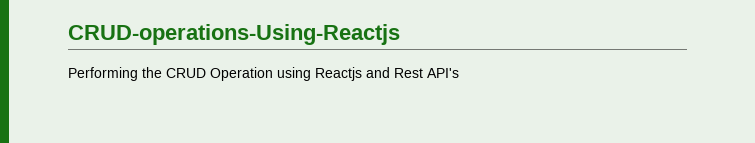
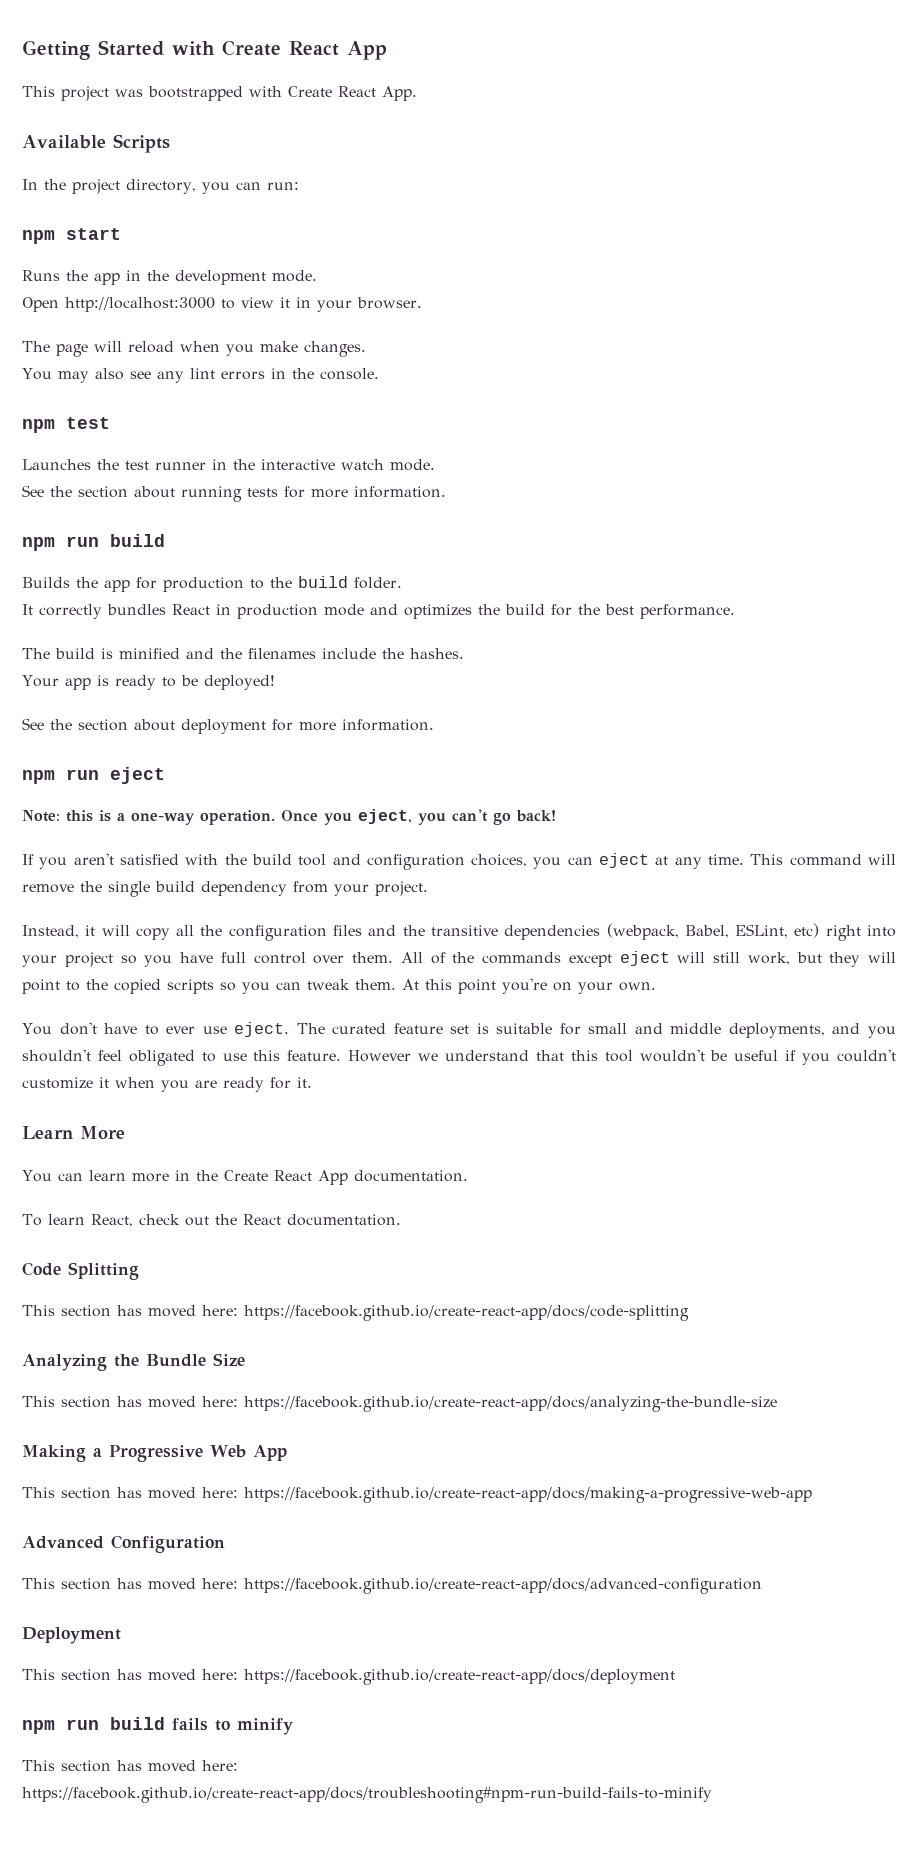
[68,24,400,45] [68,67,459,81] CRUD-operations-Using-Reactjs // Performing the CRUD Operation using Reactjs and Rest API's -> [22,40,387,60] [22,86,417,101] [22,134,170,153] [22,179,299,194] [22,228,121,244] [22,270,317,285] [22,297,422,312] [22,341,366,357] [22,368,379,383] [22,417,110,433] [22,459,435,471] [22,485,446,502] [22,534,165,551] [22,576,402,592] [22,604,735,619] [22,648,464,659] [22,675,275,690] [22,718,434,734] [22,767,165,784] [22,809,556,825] [22,853,896,870] [22,881,428,897] [22,923,896,941] [22,951,896,967] [22,978,656,994] [22,1022,896,1038] [22,1049,897,1066] [22,1077,312,1092] [22,1126,125,1139] [22,1170,468,1185] [22,1214,401,1227] [22,1262,139,1280] [22,1305,689,1321] [22,1353,245,1371] [22,1396,777,1412] [22,1445,287,1462] [22,1487,812,1503] [22,1535,225,1553] [22,1578,762,1594] [22,1627,121,1644] [22,1669,675,1685] [22,1717,293,1735] [22,1760,238,1772] [22,1787,712,1803] Getting Started with Create React App // This project was bootstrapped with Create React App. // Available Scripts // In the project directory, you can run: // npm start // Runs the app in the development mode. // Open http://localhost:3000 to view it in your browser. // The page will reload when you make changes. // You may also see any lint errors in the console. // npm test // Launches the test runner in the interactive watch mode. // See the section about running tests for more information. // npm run build // Builds the app for production to the build folder. // It correctly bundles React in production mode and optimizes the build for the best performance. // The build is minified and the filenames include the hashes. // Your app is ready to be deployed! // See the section about deployment for more information. // npm run eject // Note: this is a one-way operation. Once you eject, you can't go back! // If you aren't satisfied with the build tool and configuration choices, you can eject at any time. This command will remove the single build dependency from your project. // Instead, it will copy all the configuration files and the transitive dependencies (webpack, Babel, ESLint, etc) right into your project so you have full control over them. All of the commands except eject will still work, but they will point to the copied scripts so you can tweak them. At this point you're on your own. // You don't have to ever use eject. The curated feature set is suitable for small and middle deployments, and you shouldn't feel obligated to use this feature. However we understand that this tool wouldn't be useful if you couldn't customize it when you are ready for it. // Learn More // You can learn more in the Create React App documentation. // To learn React, check out the React documentation. // Code Splitting // This section has moved here: https://facebook.github.io/create-react-app/docs/code-splitting // Analyzing the Bundle Size // This section has moved here: https://facebook.github.io/create-react-app/docs/analyzing-the-bundle-size // Making a Progressive Web App // This section has moved here: https://facebook.github.io/create-react-app/docs/making-a-progressive-web-app // Advanced Configuration // This section has moved here: https://facebook.github.io/create-react-app/docs/advanced-configuration // Deployment // This section has moved here: https://facebook.github.io/create-react-app/docs/deployment // npm run build fails to minify // This section has moved here: https://facebook.github.io/create-react-app/docs/troubleshooting#npm-run-build-fails-to-minify

